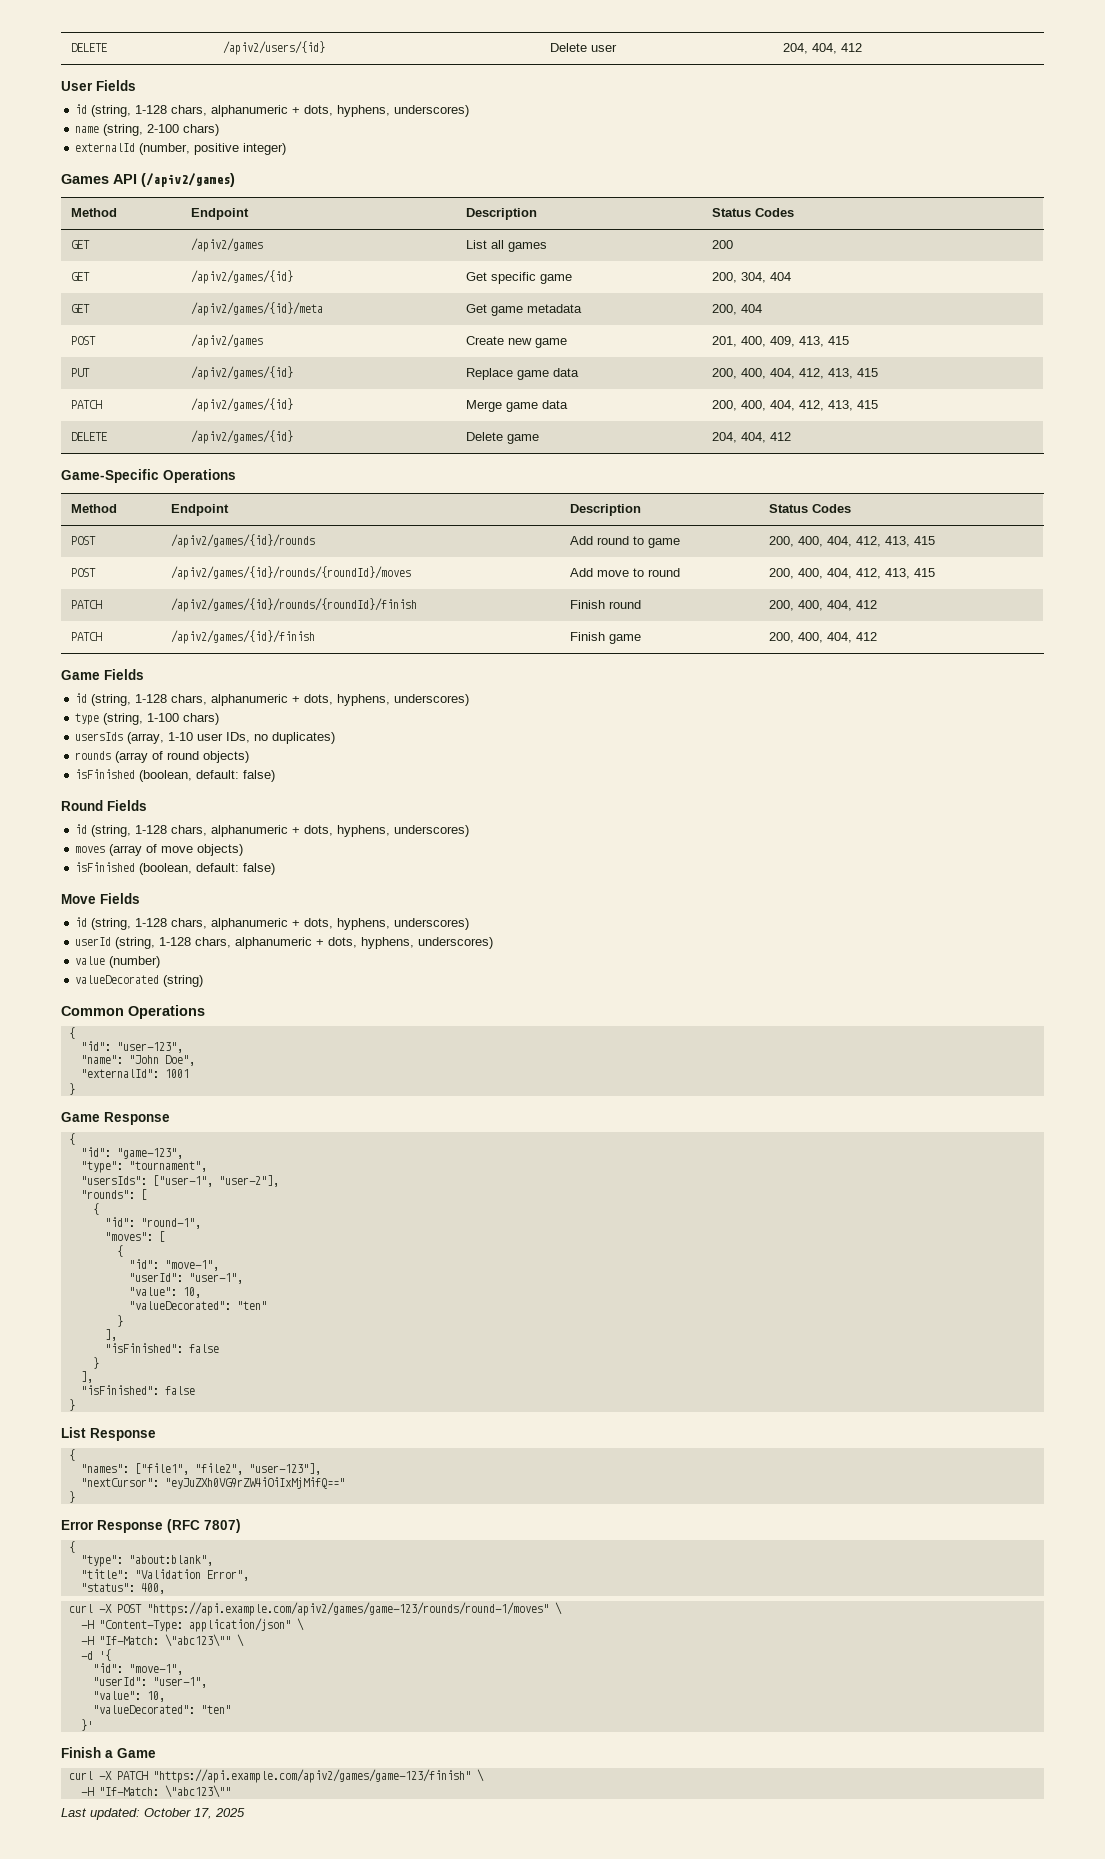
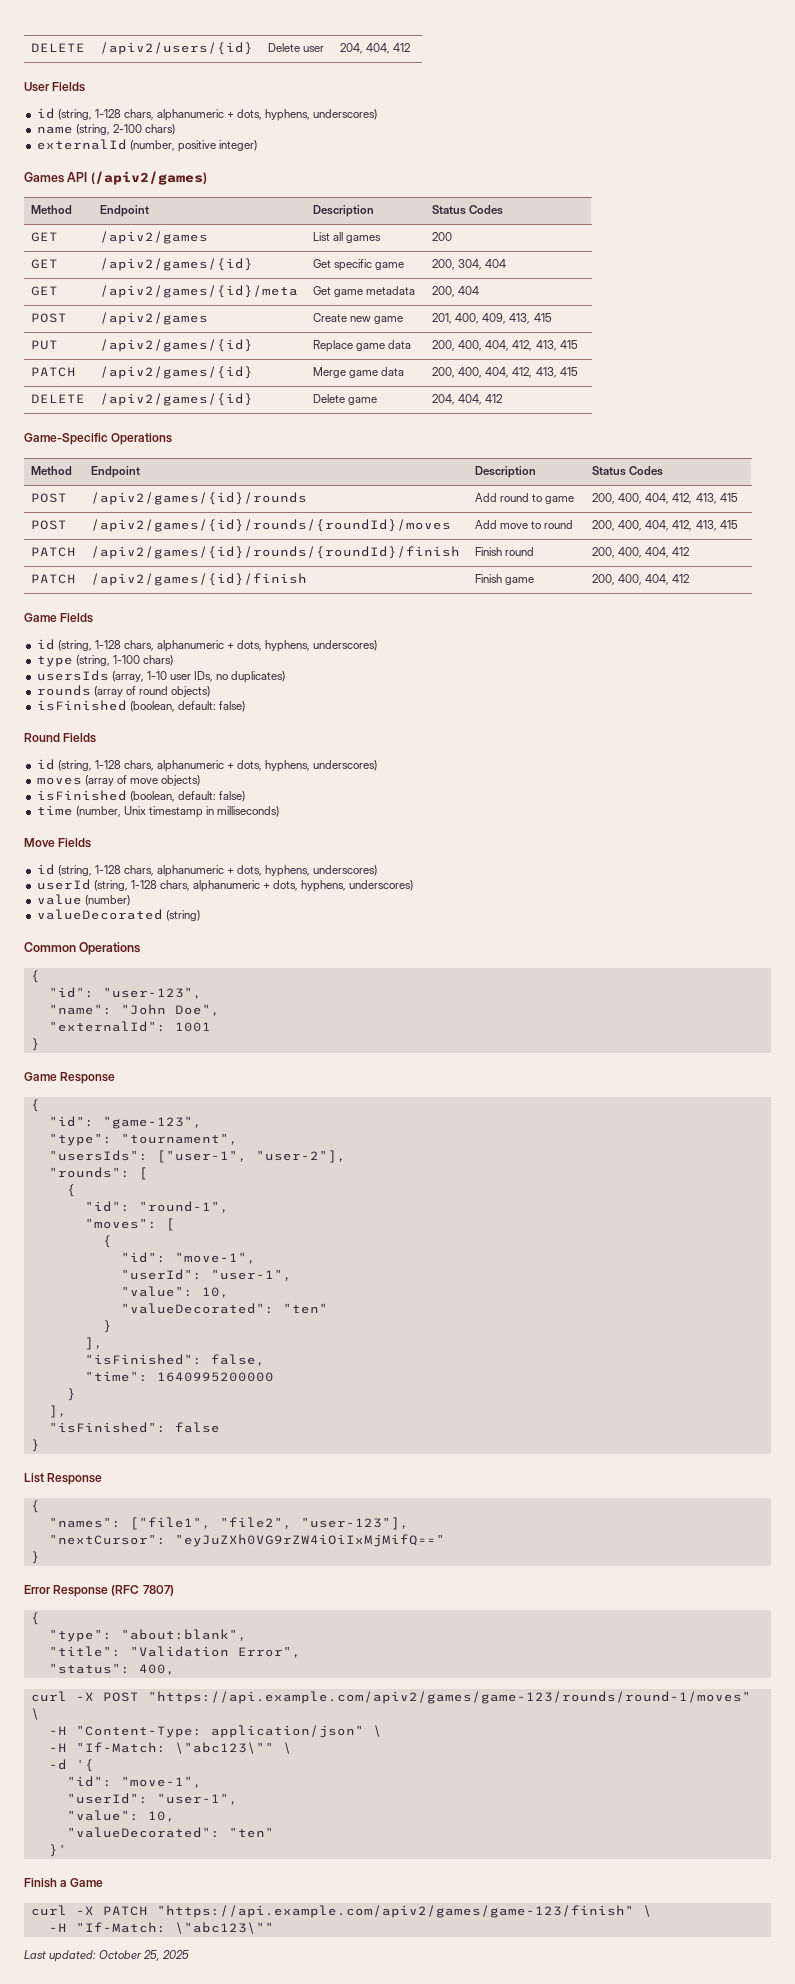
(276, 869) none -> [36,805,280,818] // time (number, Unix timestamp in milliseconds)
[188,1344,219,1353] false -> [210,1354,265,1366] [84,1371,274,1382] false, // "time": 1640995200000
[194,1808,212,1819] 17, -> [143,1950,161,1961] 25,

